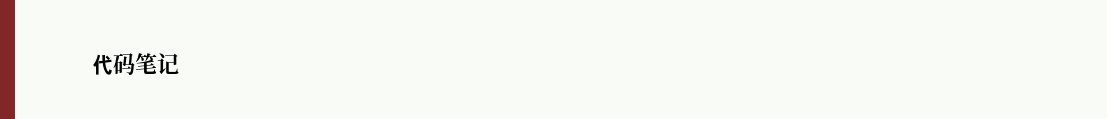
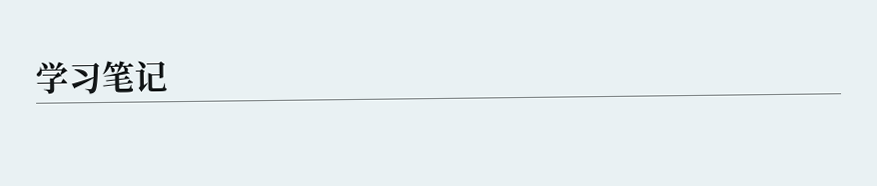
[93,53,135,75] 代码 -> [35,61,102,95] 学习

